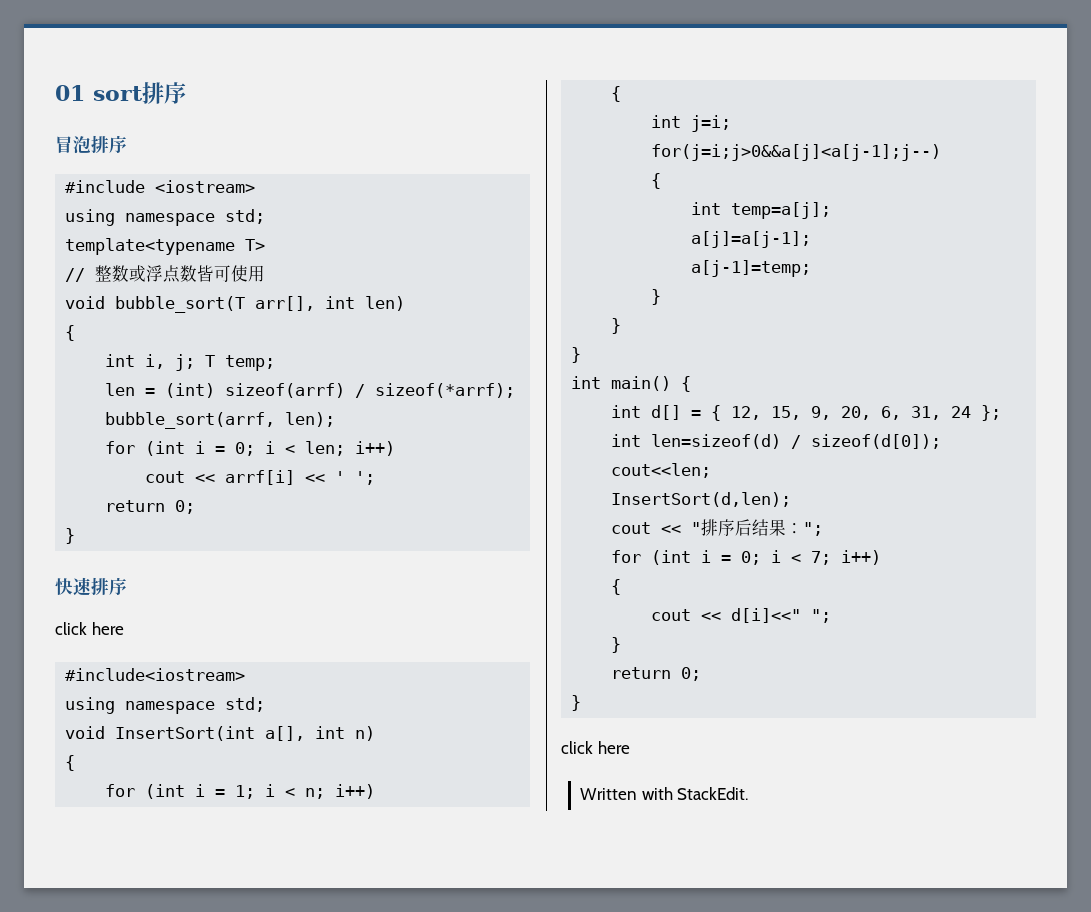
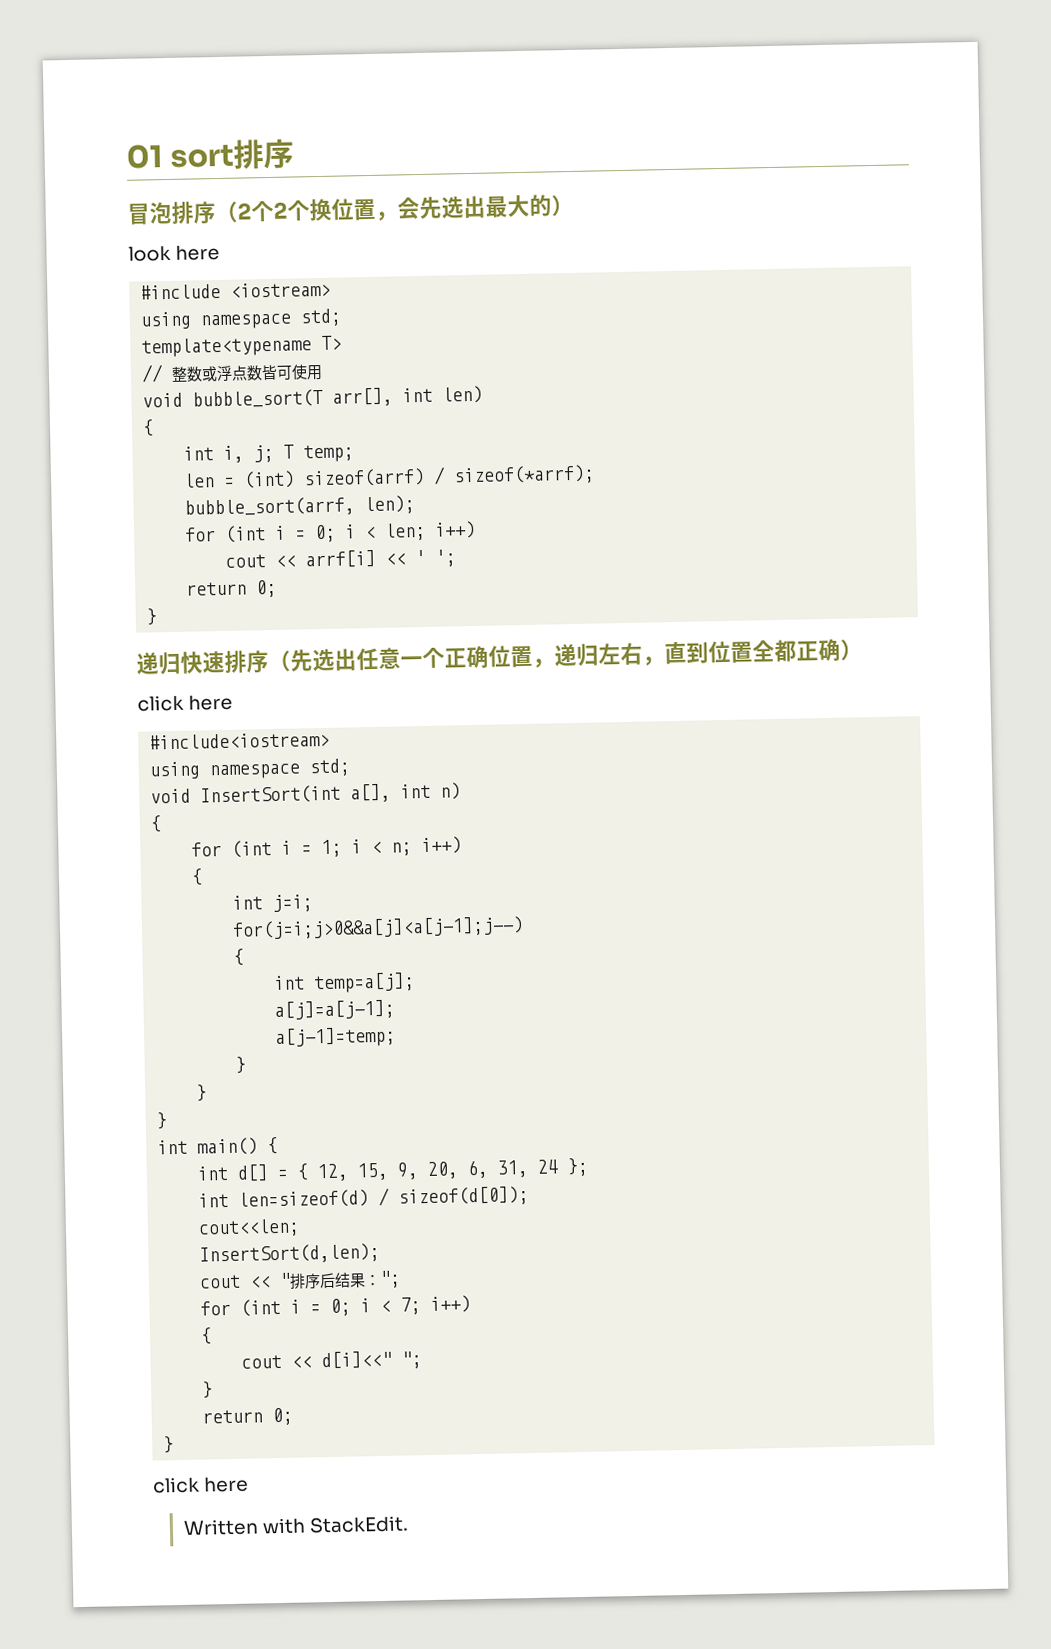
(127, 144) none -> [215,194,574,224] [128,244,221,262] （2个2个换位置，会先选出最大的） // look here
(76, 536) none -> [136,651,181,676] 递归
(127, 586) none -> [268,638,863,673] （先选出任意一个正确位置，递归左右，直到位置全都正确）

